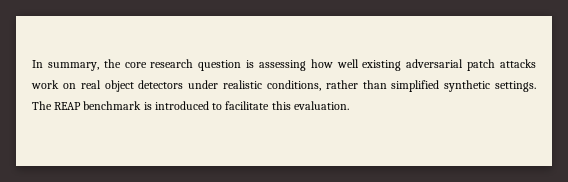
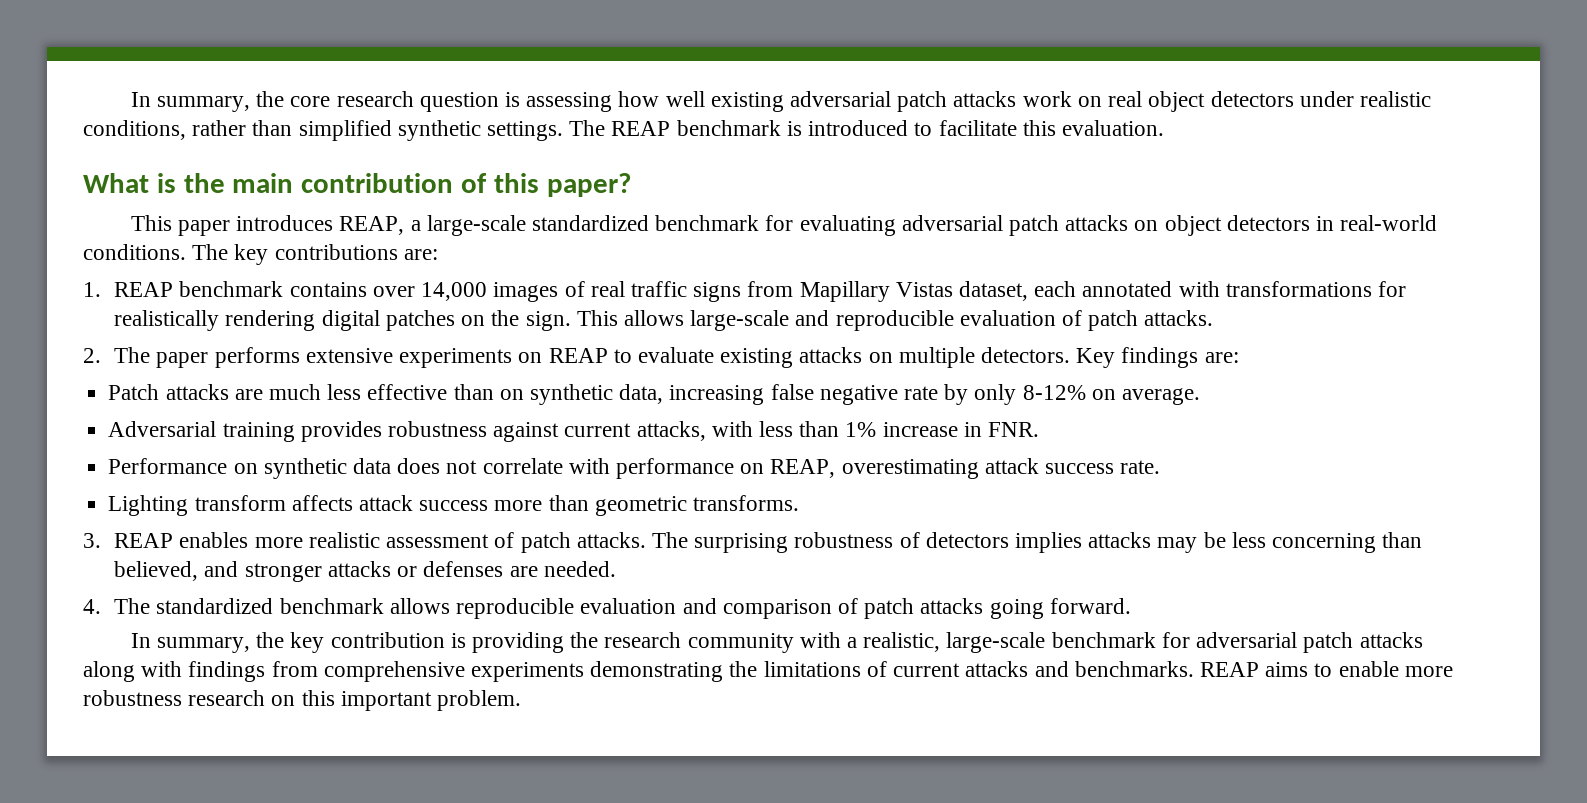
(349, 105) none -> [83,173,631,197] [130,215,1438,236] [83,244,438,265] [83,281,1407,302] [114,310,1214,331] [83,347,1239,368] [108,384,1201,405] [108,421,1040,442] [108,458,1161,479] [108,495,799,516] [83,532,1423,553] [114,561,616,582] [83,598,1131,619] [130,632,1423,653] [83,661,1453,682] [83,690,522,711] // What is the main contribution of this paper? // This paper introduces REAP, a large-scale standardized benchmark for evaluating adversarial patch attacks on object detectors in real-world conditions. The key contributions are: // 1. REAP benchmark contains over 14,000 images of real traffic signs from Mapillary Vistas dataset, each annotated with transformations for realistically rendering digital patches on the sign. This allows large-scale and reproducible evaluation of patch attacks. // 2. The paper performs extensive experiments on REAP to evaluate existing attacks on multiple detectors. Key findings are: // Patch attacks are much less effective than on synthetic data, increasing false negative rate by only 8-12% on average. // Adversarial training provides robustness against current attacks, with less than 1% increase in FNR. // Performance on synthetic data does not correlate with performance on REAP, overestimating attack success rate. // Lighting transform affects attack success more than geometric transforms. // 3. REAP enables more realistic assessment of patch attacks. The surprising robustness of detectors implies attacks may be less concerning than believed, and stronger attacks or defenses are needed. // 4. The standardized benchmark allows reproducible evaluation and comparison of patch attacks going forward. // In summary, the key contribution is providing the research community with a realistic, large-scale benchmark for adversarial patch attacks along with findings from comprehensive experiments demonstrating the limitations of current attacks and benchmarks. REAP aims to enable more robustness research on this important problem.

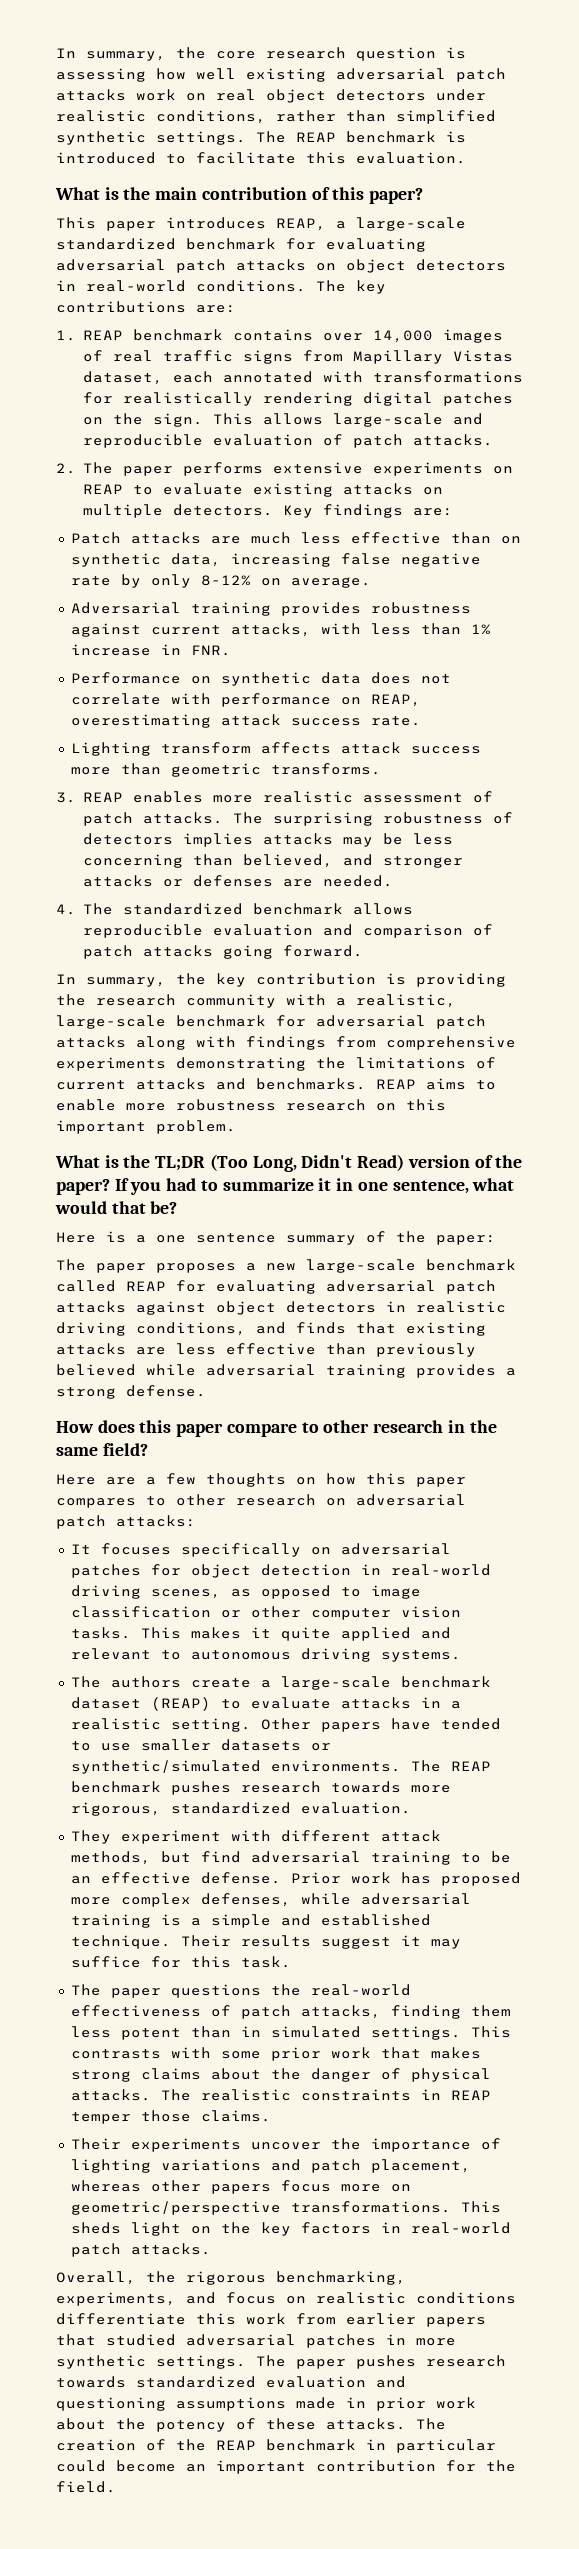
(522, 700) none -> [55,1154,523,1172] [56,1178,515,1195] [55,1201,178,1214] [56,1231,496,1245] [56,1259,516,1273] [56,1280,496,1294] [56,1301,506,1315] [56,1322,486,1336] [56,1343,476,1357] [56,1364,516,1378] [56,1385,206,1399] [56,1420,497,1437] [56,1443,148,1456] [56,1473,466,1487] [56,1494,466,1508] [56,1515,196,1529] [70,1543,451,1557] [70,1564,491,1578] [70,1585,421,1599] [70,1606,461,1620] [70,1627,451,1641] [70,1648,461,1662] [70,1676,491,1690] [70,1697,461,1711] [70,1718,501,1732] [70,1739,331,1751] [70,1760,491,1774] [70,1781,451,1795] [70,1802,411,1816] [70,1830,441,1844] [70,1851,511,1865] [70,1872,521,1886] [70,1893,471,1907] [70,1914,431,1928] [70,1935,461,1949] [70,1956,291,1968] [70,1984,411,1998] [70,2005,511,2019] [70,2026,511,2040] [70,2047,481,2061] [70,2068,491,2082] [70,2089,491,2101] [70,2110,271,2124] [70,2138,501,2152] [70,2159,471,2173] [70,2180,411,2194] [70,2201,501,2215] [70,2222,511,2236] [70,2243,211,2257] [56,2271,406,2285] [56,2292,516,2306] [56,2313,486,2327] [56,2334,456,2348] [56,2355,506,2369] [56,2376,406,2388] [56,2397,476,2411] [56,2418,446,2432] [56,2439,496,2453] [56,2460,516,2474] [56,2481,116,2493] // What is the TL;DR (Too Long, Didn't Read) version of the paper? If you had to summarize it in one sentence, what would that be? // Here is a one sentence summary of the paper: // The paper proposes a new large-scale benchmark called REAP for evaluating adversarial patch attacks against object detectors in realistic driving conditions, and finds that existing attacks are less effective than previously believed while adversarial training provides a strong defense. // How does this paper compare to other research in the same field? // Here are a few thoughts on how this paper compares to other research on adversarial patch attacks: // It focuses specifically on adversarial patches for object detection in real-world driving scenes, as opposed to image classification or other computer vision tasks. This makes it quite applied and relevant to autonomous driving systems. // The authors create a large-scale benchmark dataset (REAP) to evaluate attacks in a realistic setting. Other papers have tended to use smaller datasets or synthetic/simulated environments. The REAP benchmark pushes research towards more rigorous, standardized evaluation. // They experiment with different attack methods, but find adversarial training to be an effective defense. Prior work has proposed more complex defenses, while adversarial training is a simple and established technique. Their results suggest it may suffice for this task. // The paper questions the real-world effectiveness of patch attacks, finding them less potent than in simulated settings. This contrasts with some prior work that makes strong claims about the danger of physical attacks. The realistic constraints in REAP temper those claims. // Their experiments uncover the importance of lighting variations and patch placement, whereas other papers focus more on geometric/perspective transformations. This sheds light on the key factors in real-world patch attacks. // Overall, the rigorous benchmarking, experiments, and focus on realistic conditions differentiate this work from earlier papers that studied adversarial patches in more synthetic settings. The paper pushes research towards standardized evaluation and questioning assumptions made in prior work about the potency of these attacks. The creation of the REAP benchmark in particular could become an important contribution for the field.

